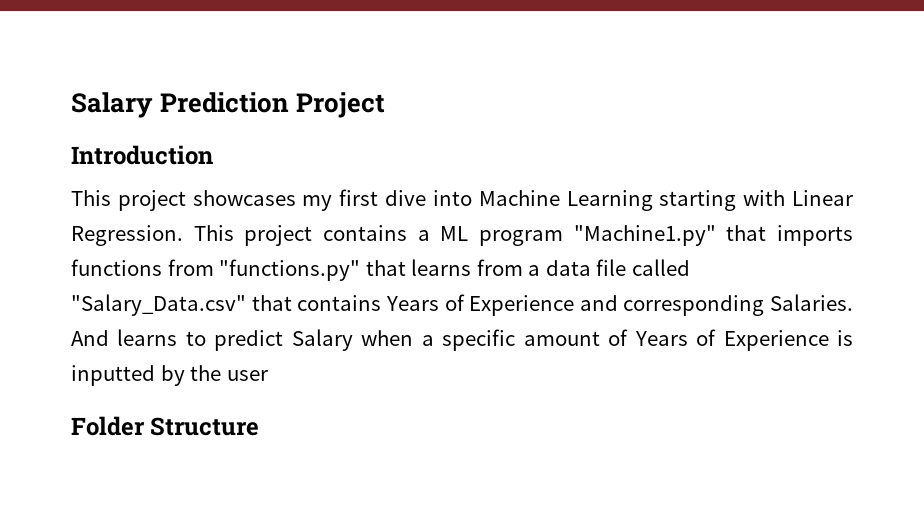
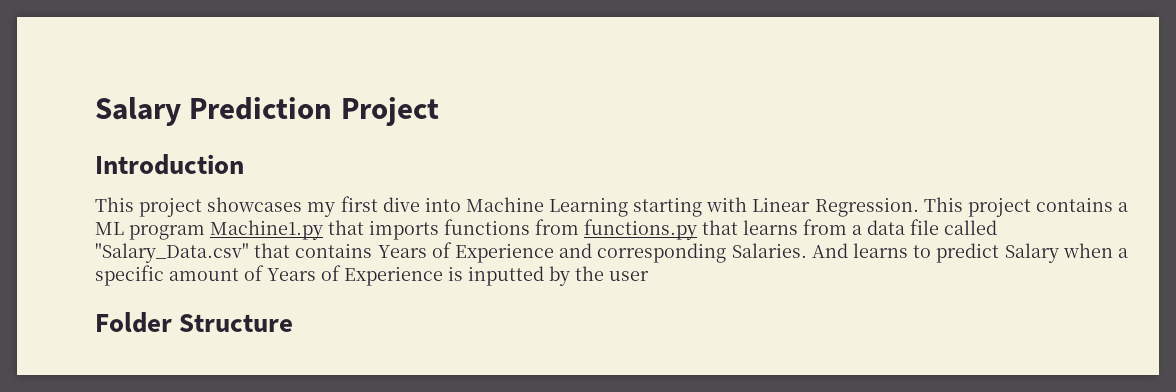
[573,225,716,246] "Machine1.py" -> [210,220,323,240] Machine1.py
[219,259,361,281] "functions.py" -> [584,219,697,240] functions.py

